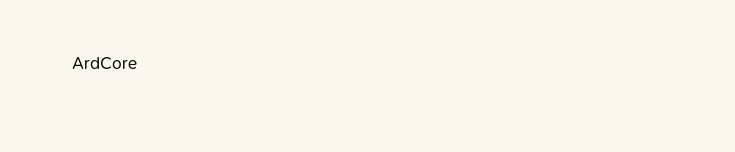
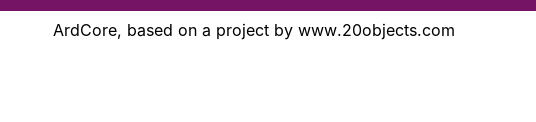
[72,57,137,70] ArdCore -> [53,23,455,40] ArdCore, based on a project by www.20objects.com

